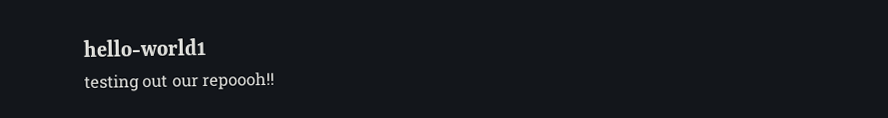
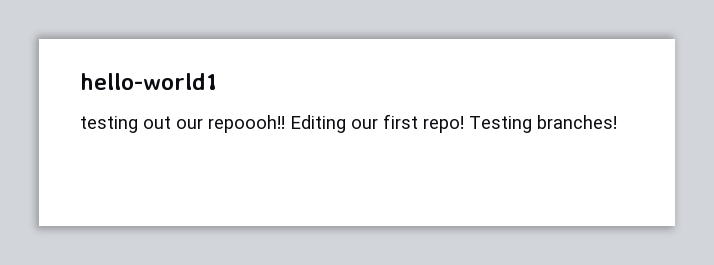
(276, 81) none -> [290,114,617,133] Editing our first repo! Testing branches!

